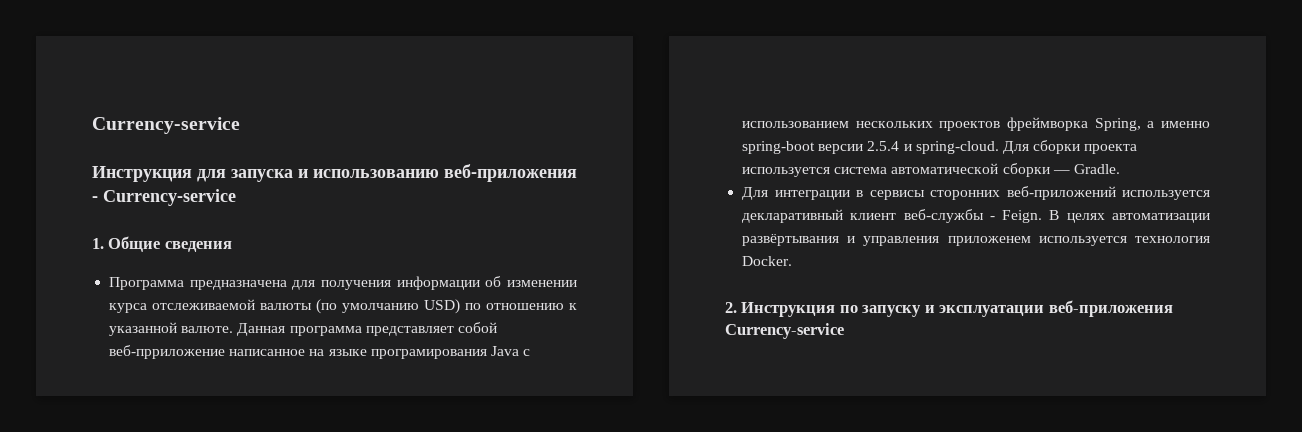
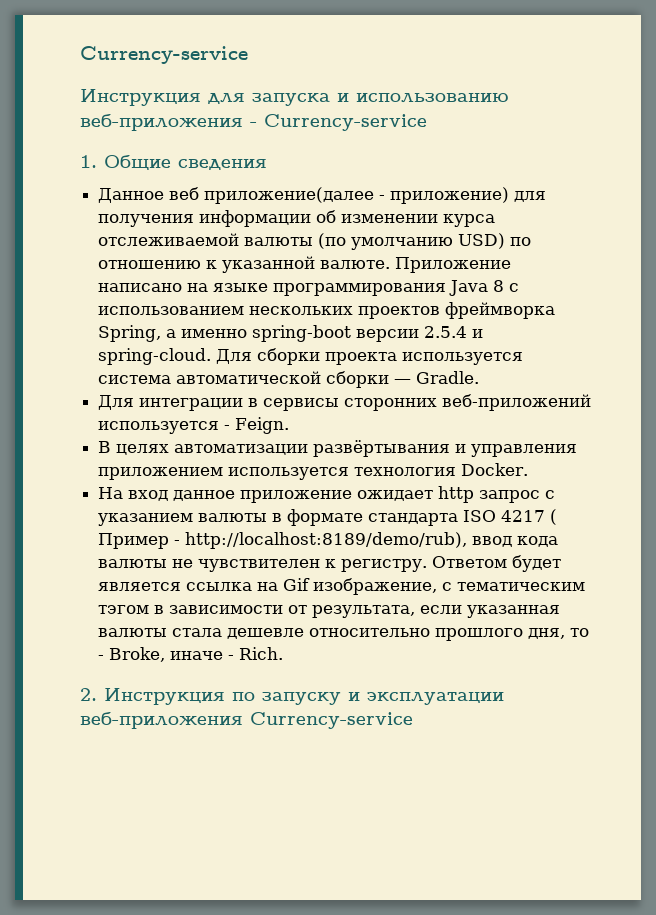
[109,277,287,290] Программа предназначена -> [98,187,510,204] Данное веб приложение(далее - приложение)
[237,322,497,336] [109,345,519,359] Данная программа представляет собой веб-прриложение написанное на языке програмирования Java -> [395,257,512,273] [98,280,505,296] Приложение написано на языке программирования Java 8
[742,209,984,223] декларативный клиент веб-службы -> (220, 427) none
(1043, 216) none -> (290, 425) //
[947,236,1031,246] приложенем -> [98,467,224,480] приложением
(793, 261) none -> [98,486,556,503] [98,509,558,526] [98,532,559,549] [98,555,562,572] [98,578,586,595] [98,605,561,618] [98,628,590,641] [98,647,284,662] // На вход данное приложение ожидает http запрос с указанием валюты в формате стандарта ISO 4217 ( Пример - http://localhost:8189/demo/rub), ввод кода валюты не чувствителен к регистру. Ответом будет является ссылка на Gif изображение, с тематическим тэгом в зависимости от результата, если указанная валюты стала дешевле относительно прошлого дня, то - Broke, иначе - Rich.

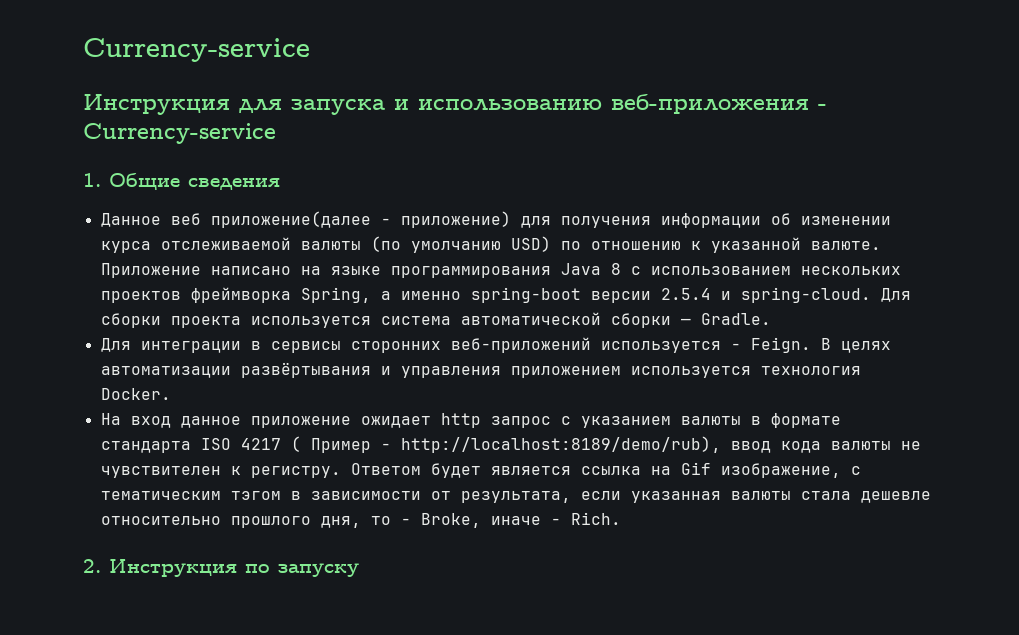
(290, 425) // -> (811, 345) none
[348,692,504,705] [80,712,413,729] и эксплуатации веб-приложения Currency-service -> (359, 570) none

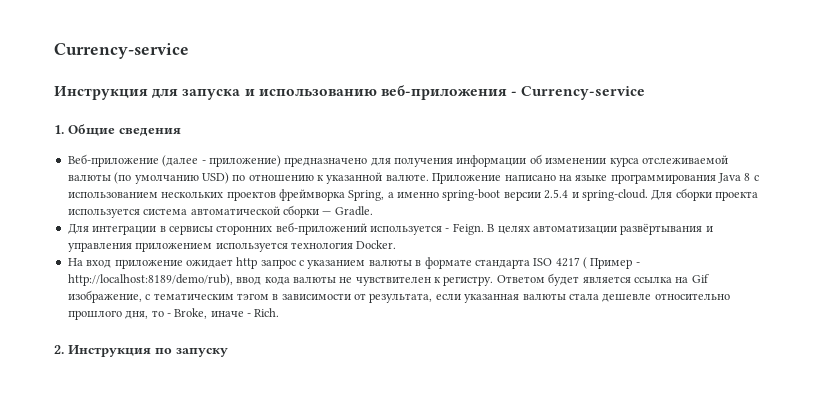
[100,211,371,228] Данное веб приложение(далее -> [67,154,199,167] Веб-приложение (далее
(511, 219) none -> [284,157,368,167] предназначено
[180,416,241,428] данное -> (112, 264) none

